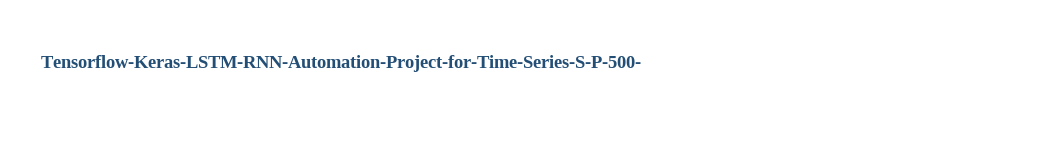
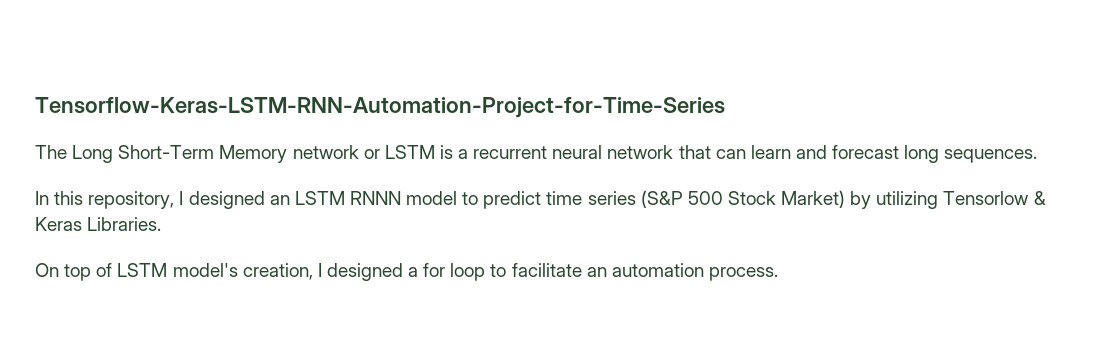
[41,55,641,72] Tensorflow-Keras-LSTM-RNN-Automation-Project-for-Time-Series-S-P-500- -> [35,97,725,118] [35,145,1038,163] [35,190,1046,209] [35,217,162,231] [35,263,778,281] Tensorflow-Keras-LSTM-RNN-Automation-Project-for-Time-Series // The Long Short-Term Memory network or LSTM is a recurrent neural network that can learn and forecast long sequences. // In this repository, I designed an LSTM RNNN model to predict time series (S&P 500 Stock Market) by utilizing Tensorlow & Keras Libraries. // On top of LSTM model's creation, I designed a for loop to facilitate an automation process.

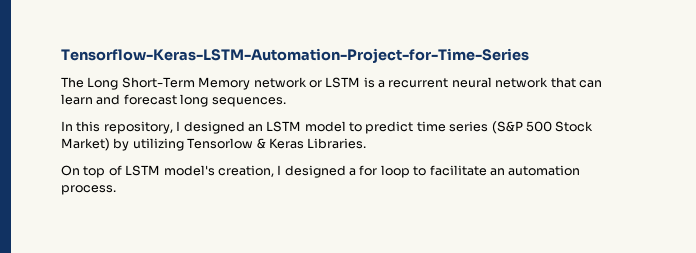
[35,97,725,118] Tensorflow-Keras-LSTM-RNN-Automation-Project-for-Time-Series -> [61,48,529,63] Tensorflow-Keras-LSTM-Automation-Project-for-Time-Series
[349,191,401,205] RNNN -> (302, 126) none

